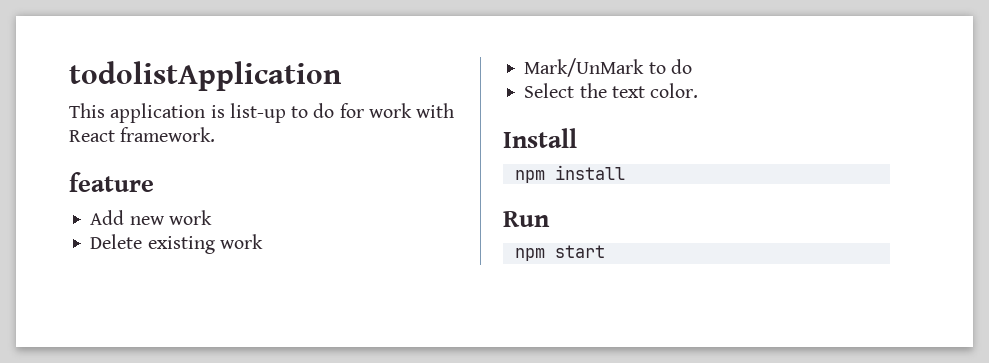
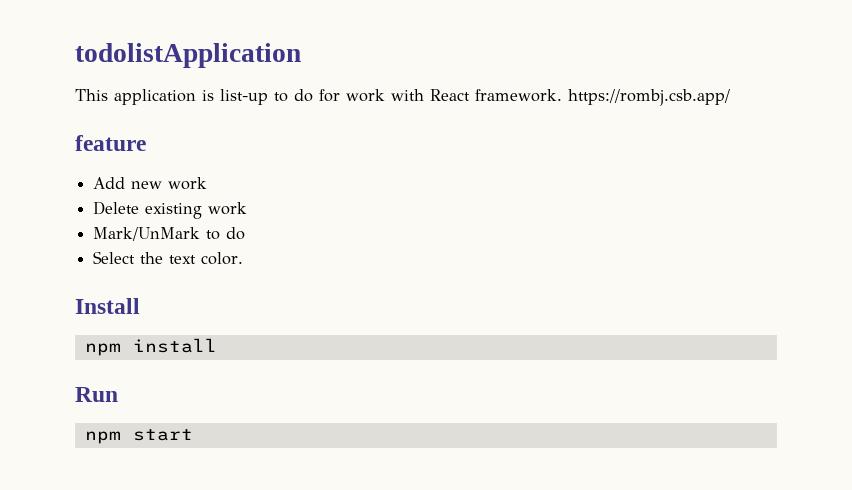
(216, 134) none -> [568,89,730,106] https://rombj.csb.app/

